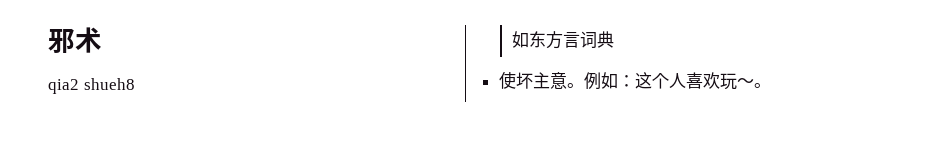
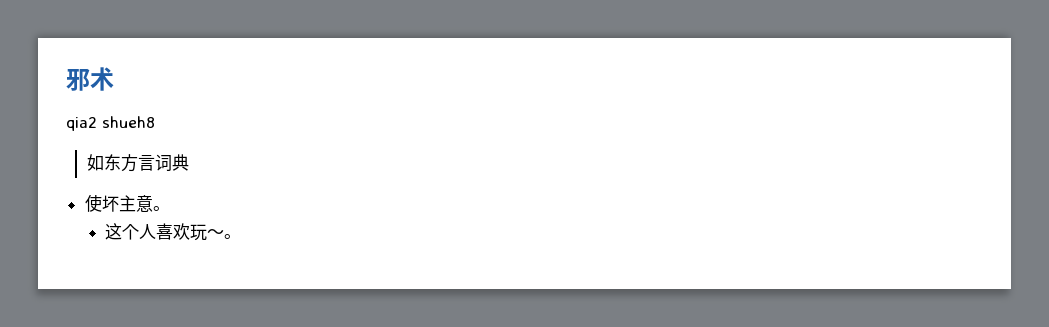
[583,72,635,90] 例如： -> (170, 208) //

